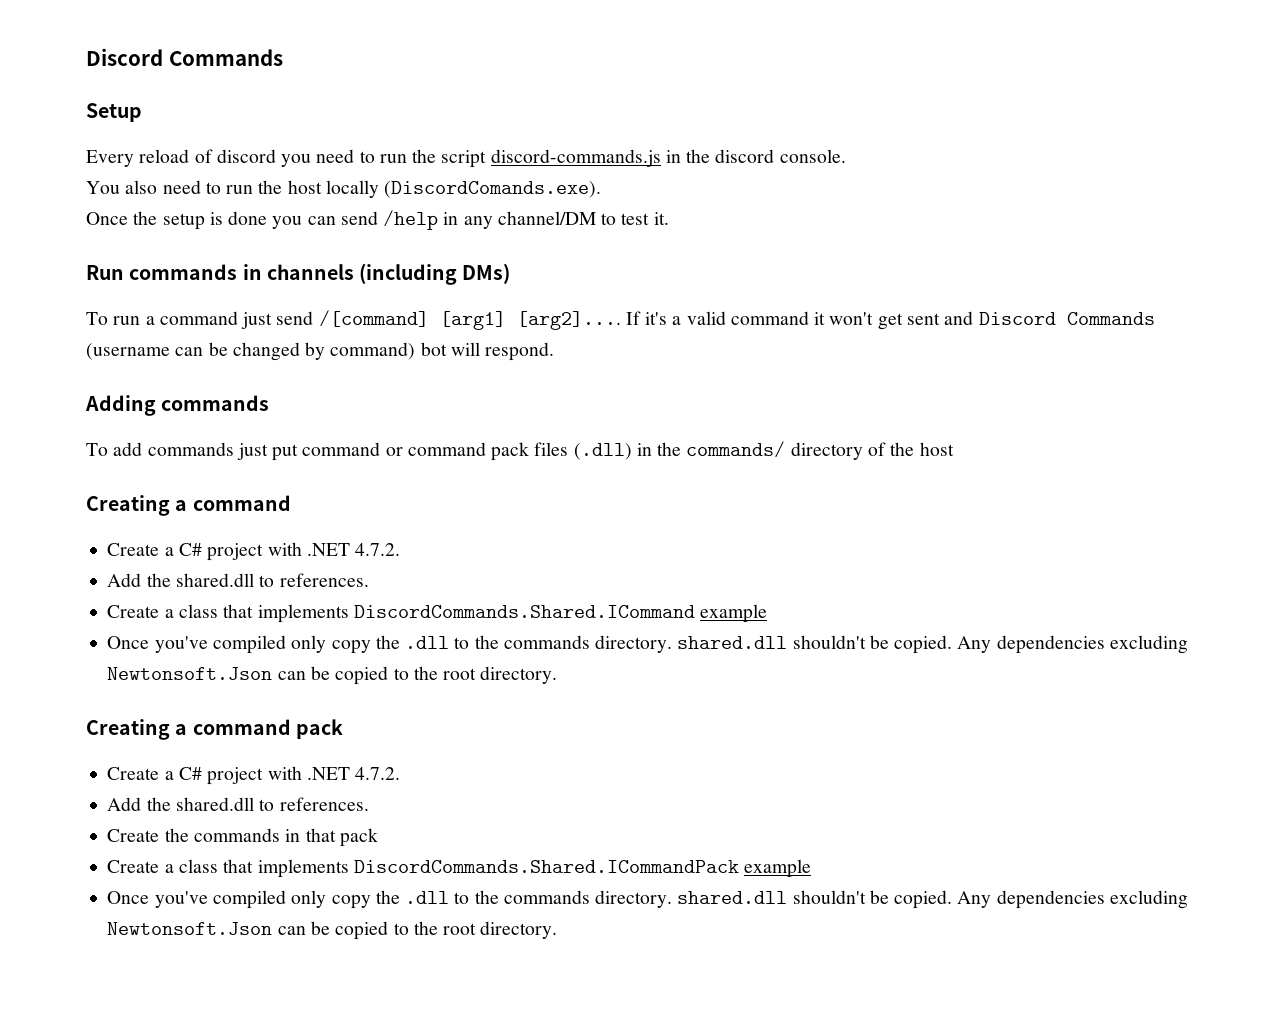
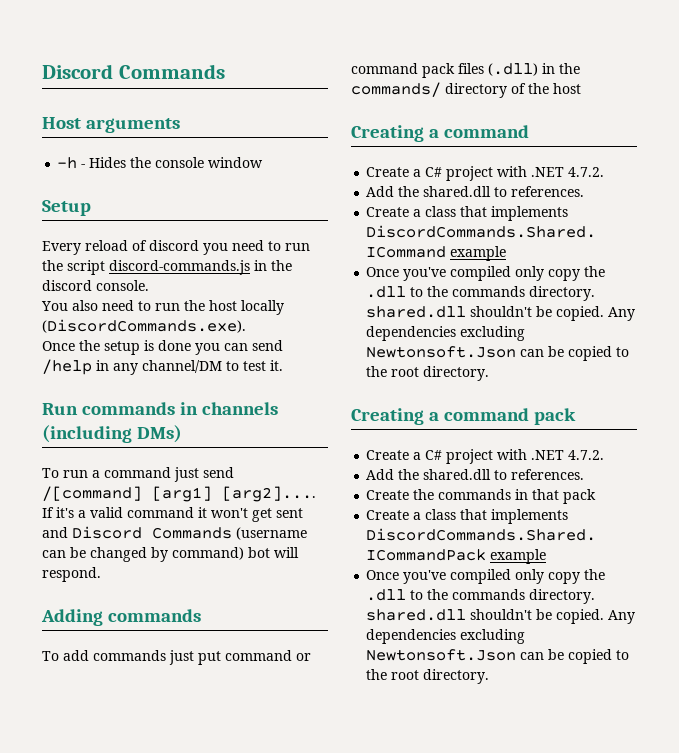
[86,48,283,66] Discord Commands -> [42,64,225,79] [42,117,180,133] [57,157,264,169] Discord Commands // Host arguments // -h - Hides the console window
[384,181,602,198] (DiscordComands.exe). -> [42,319,246,333] (DiscordCommands.exe).

